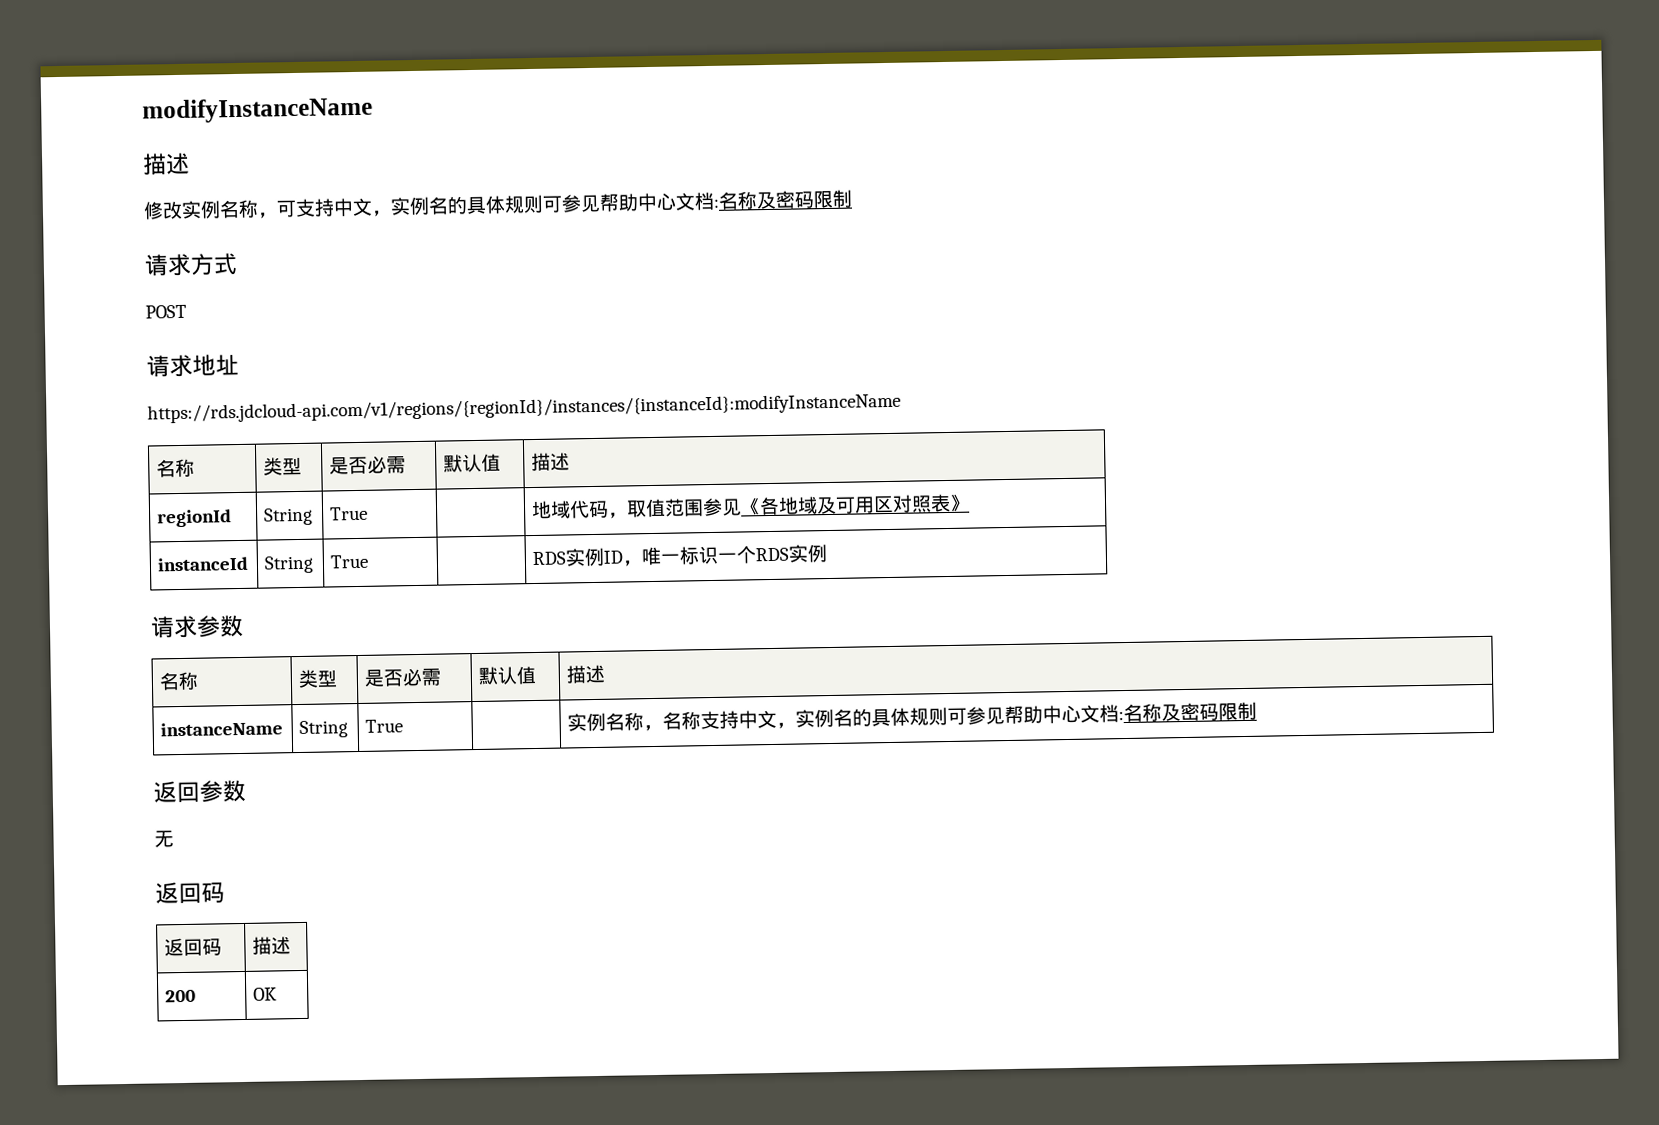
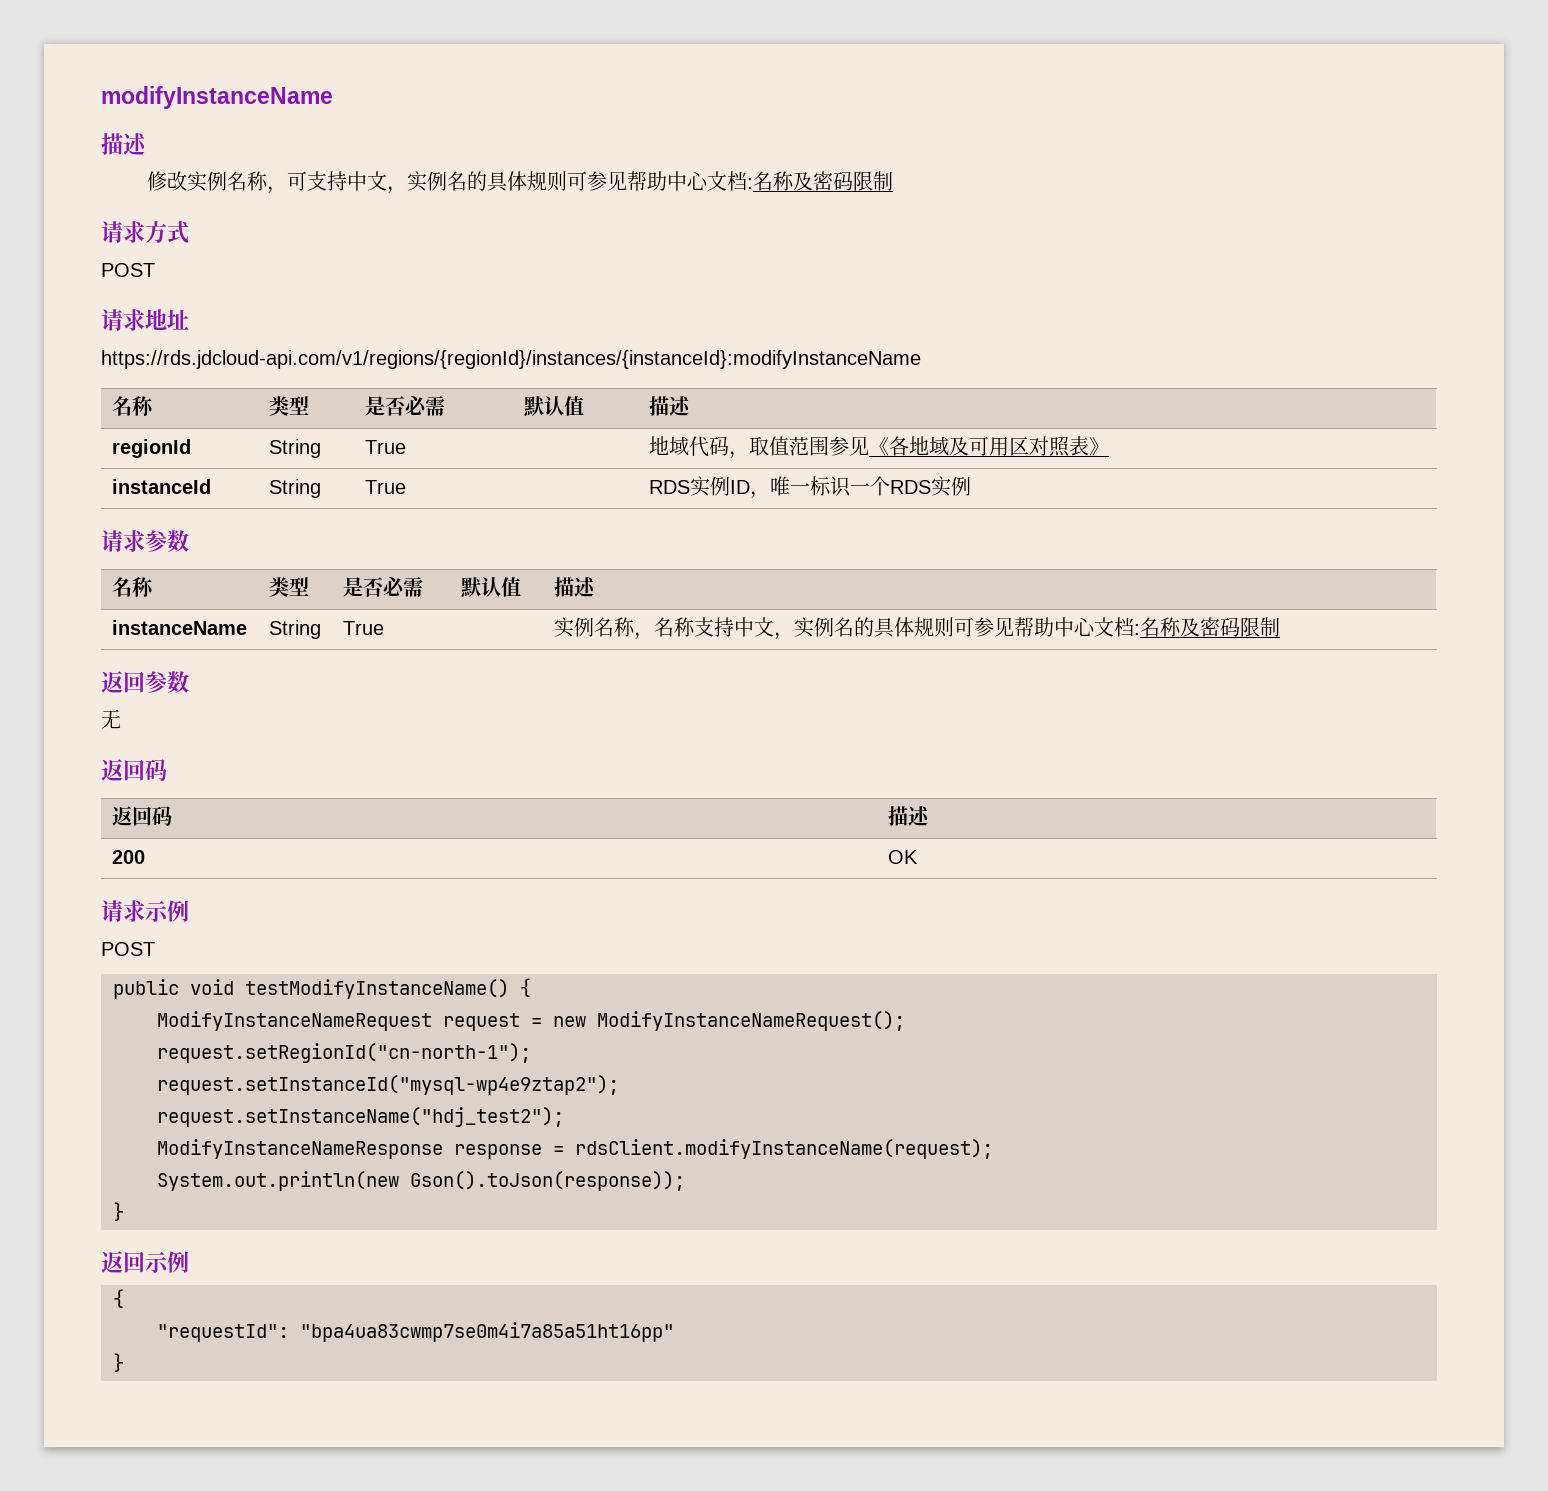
(278, 994) none -> [101,900,189,922] [101,942,155,956] [113,978,531,999] [157,1011,905,1031] [157,1043,531,1063] [157,1075,619,1095] [157,1107,564,1127] [157,1139,993,1159] [157,1171,685,1191] [113,1202,124,1221] [101,1251,189,1273] [113,1289,124,1308] [157,1322,674,1342] [113,1353,124,1372] // 请求示例 // POST // public void testModifyInstanceName() { // ModifyInstanceNameRequest request = new ModifyInstanceNameRequest(); // request.setRegionId("cn-north-1"); // request.setInstanceId("mysql-wp4e9ztap2"); // request.setInstanceName("hdj_test2"); // ModifyInstanceNameResponse response = rdsClient.modifyInstanceName(request); // System.out.println(new Gson().toJson(response)); // } // 返回示例 // { // "requestId": "bpa4ua83cwmp7se0m4i7a85a51ht16pp" // }

